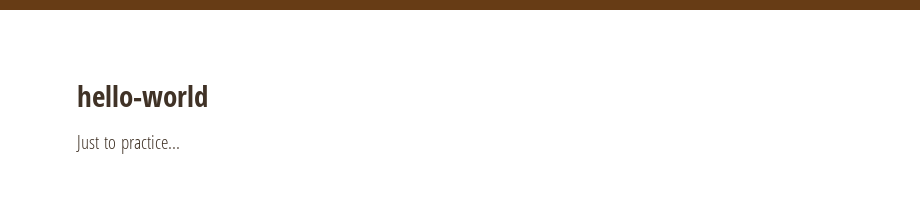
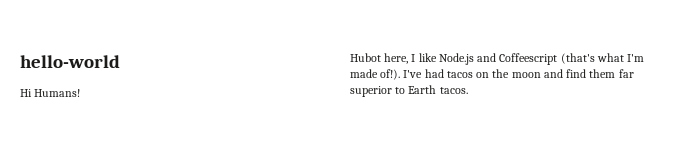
[76,135,180,154] Just to practice... -> [20,89,81,97] [350,53,645,65] [350,69,634,80] [350,85,468,97] Hi Humans! // Hubot here, I like Node.js and Coffeescript (that's what I'm made of!). I've had tacos on the moon and find them far superior to Earth tacos.

